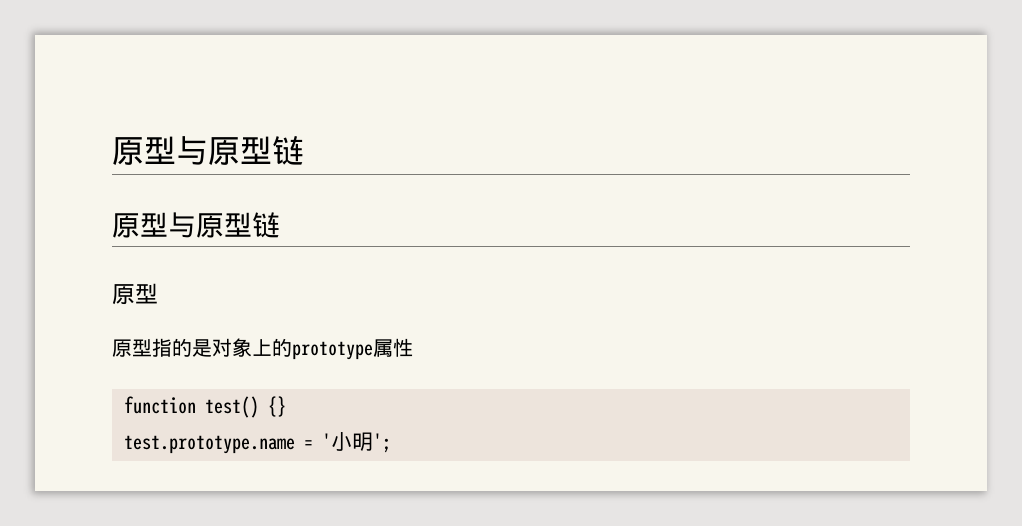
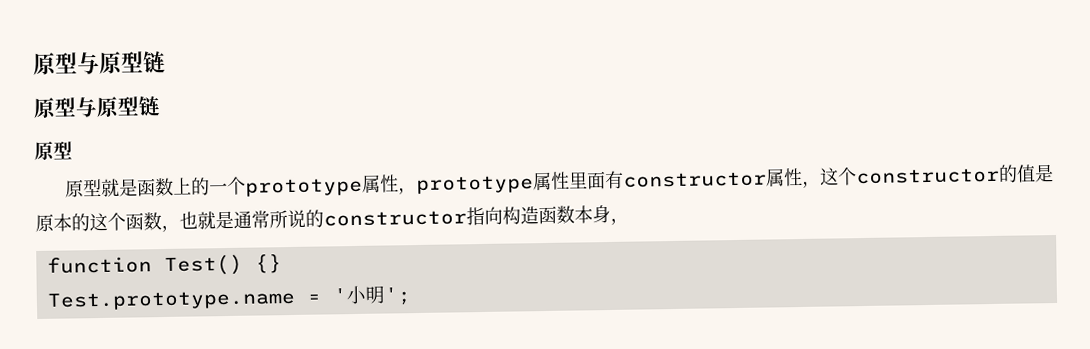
[152,338,413,360] 指的是对象上的prototype属性 -> [100,164,1054,197] [35,204,629,233] 就是函数上的一个prototype属性，prototype属性里面有constructor属性，这个constructor的值是原本的这个函数，也就是通常所说的constructor指向构造函数本身，
[205,396,259,418] test() -> [163,254,243,277] Test()
[124,435,295,454] test.prototype.name -> [46,289,296,311] Test.prototype.name

